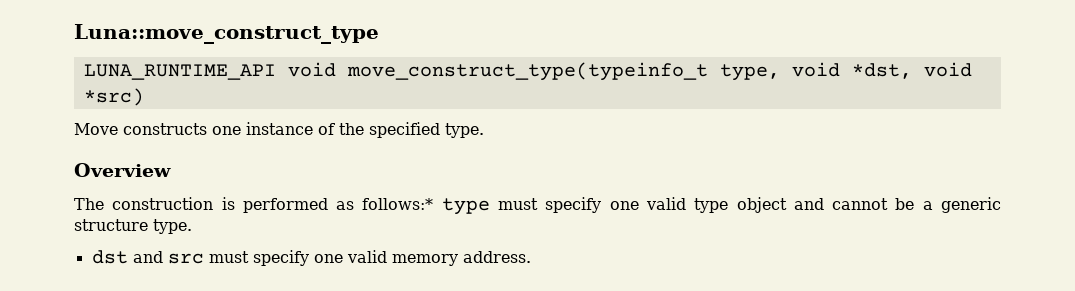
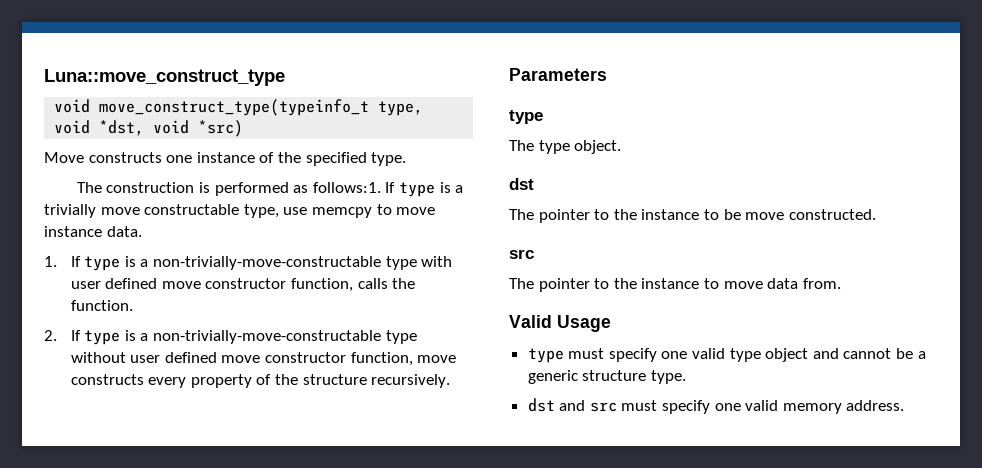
[83,64,276,80] LUNA_RUNTIME_API -> (285, 77) none
[74,163,171,177] // Overview -> (407, 159) none
[362,198,434,210] follows:* -> [312,182,464,197] [44,204,436,218] [44,226,142,237] [44,256,453,271] [70,278,416,292] [70,300,133,311] [44,330,417,345] [70,352,457,366] [70,374,451,388] [509,68,607,81] [509,110,543,124] [509,140,622,154] [509,178,534,190] [509,209,876,223] [509,249,534,259] [509,278,841,292] [509,315,611,332] follows:1. If type is a trivially move constructable type, use memcpy to move instance data. // 1. If type is a non-trivially-move-constructable type with user defined move constructor function, calls the function. // 2. If type is a non-trivially-move-constructable type without user defined move constructor function, move constructs every property of the structure recursively. // Parameters // type // The type object. // dst // The pointer to the instance to be move constructed. // src // The pointer to the instance to move data from. // Valid Usage //

